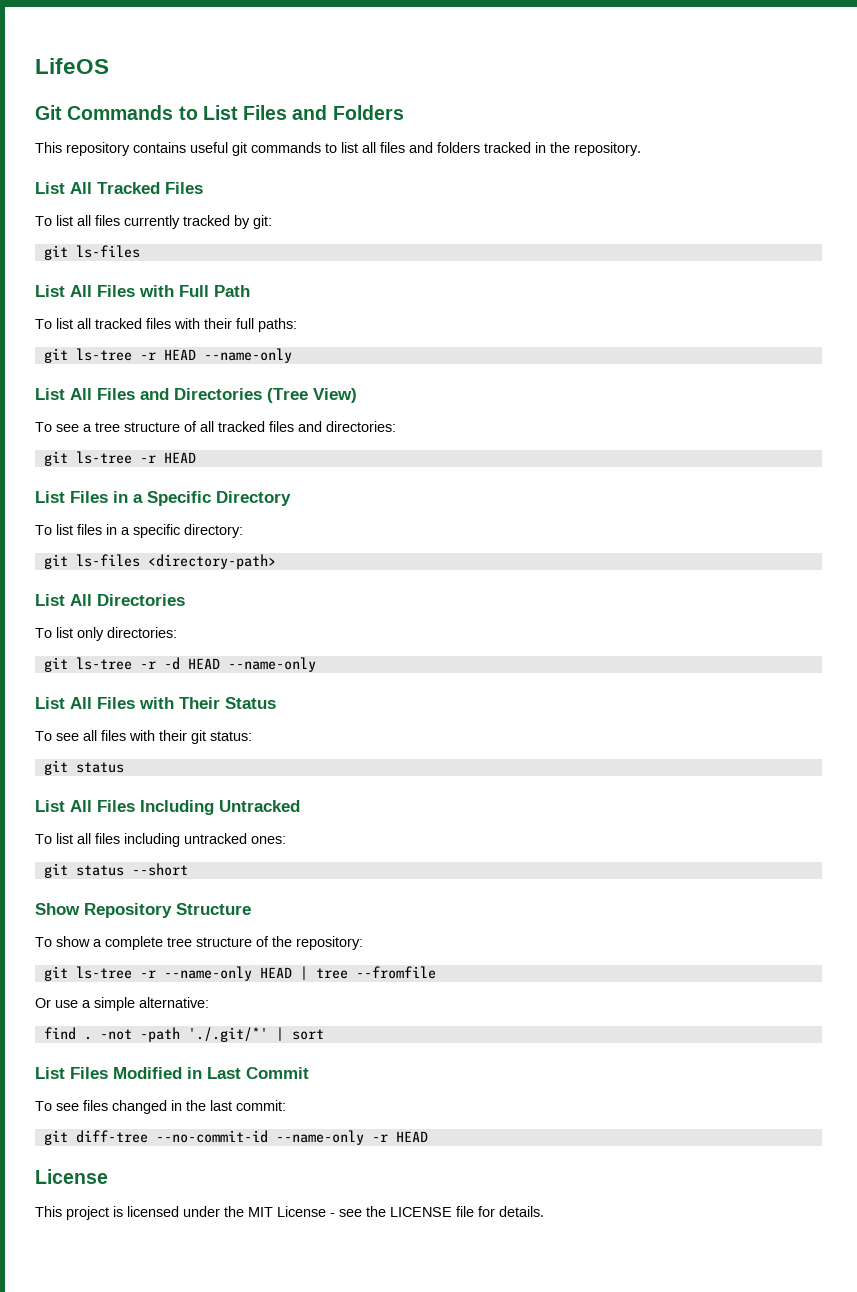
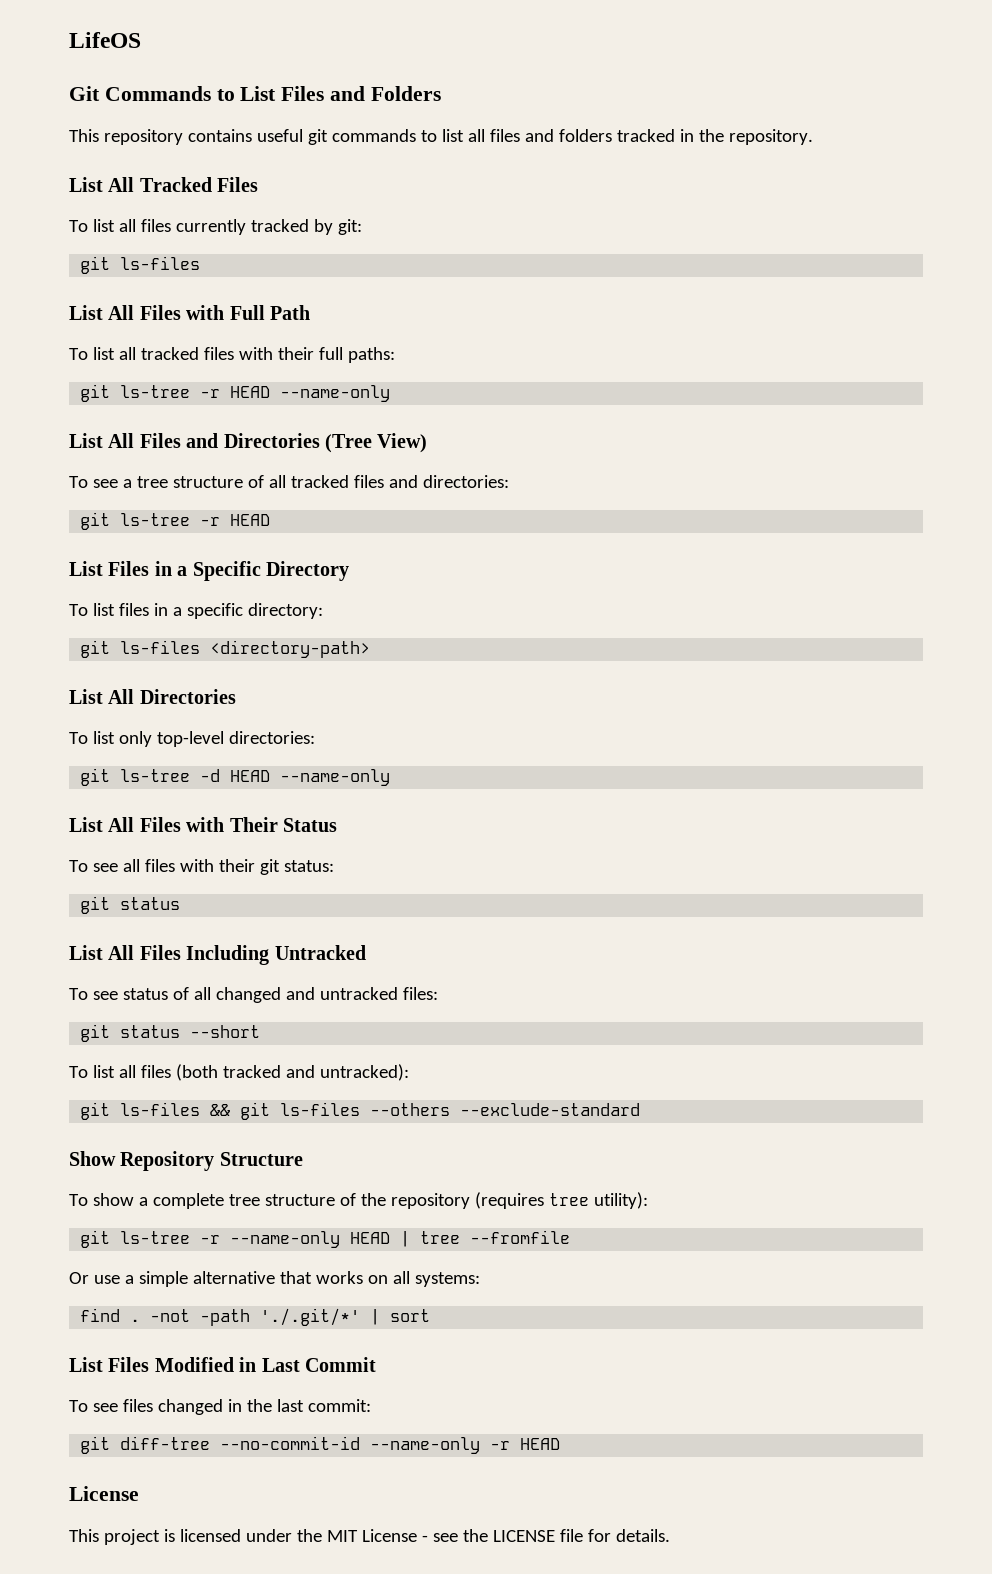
[107,627,177,638] [43,657,156,672] directories: // git ls-tree -r -> [156,731,315,747] [80,768,191,786] top-level directories: // git ls-tree
[56,833,286,847] [43,863,188,878] list all files including untracked ones: // git status --short -> [92,987,438,1003] [80,1024,261,1042] [69,1064,409,1081] [80,1102,641,1120] see status of all changed and untracked files: // git status --short // To list all files (both tracked and untracked): // git ls-files && git ls-files --others --exclude-standard
[296,936,363,950] repository: -> [390,1192,648,1209] repository (requires tree utility):
[139,997,209,1008] alternative: -> [192,1271,480,1287] alternative that works on all systems:

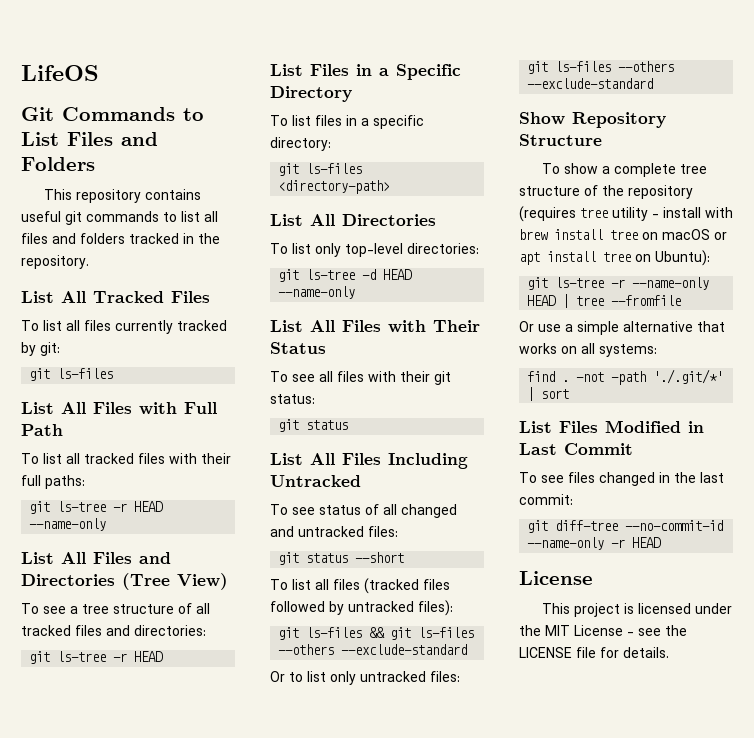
[175,1064,409,1081] (both tracked and untracked): -> [364,578,450,594] [270,600,453,616] (tracked files followed by untracked files):
(641, 1109) none -> [270,671,460,685] [527,61,675,74] [527,78,654,89] // Or to list only untracked files: // git ls-files --others --exclude-standard
[593,1192,648,1209] utility): -> [612,207,733,221] [519,229,727,240] [519,250,710,266] utility - install with brew install tree on macOS or apt install tree on Ubuntu):

